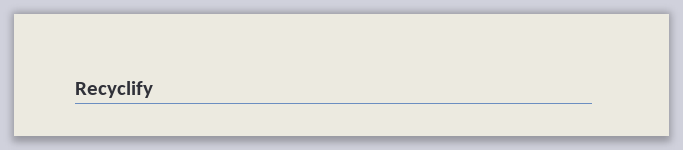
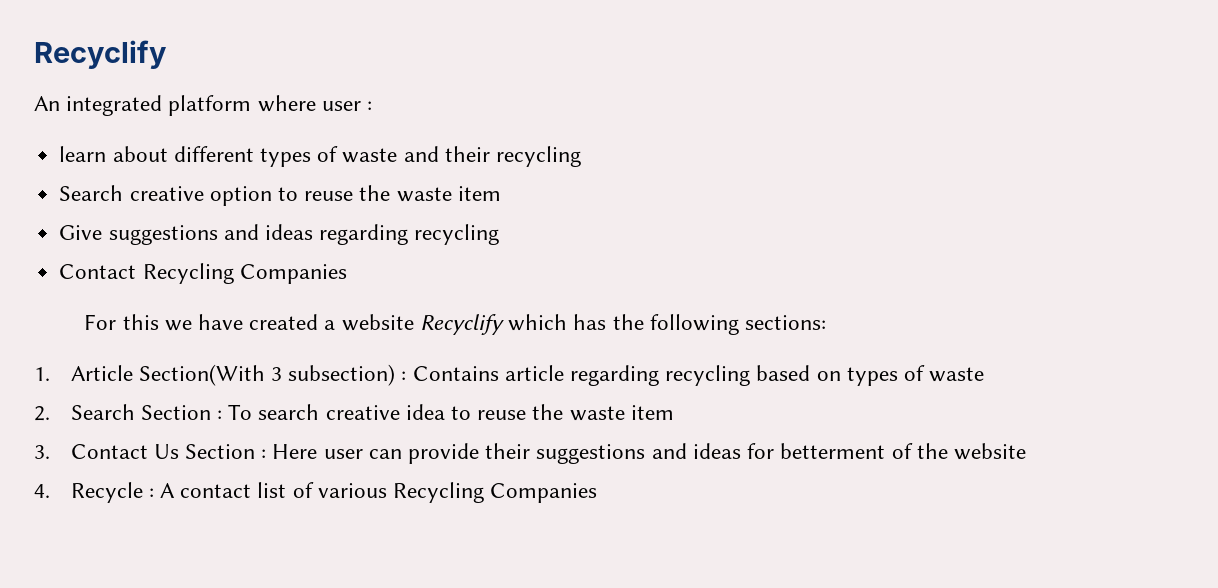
[75,81,153,98] Recyclify -> [34,40,166,69] [34,95,373,116] [59,146,581,167] [59,185,501,206] [59,224,500,245] [59,263,347,284] [84,314,826,335] [34,364,985,386] [34,404,674,421] [34,443,1026,464] [34,482,598,503] Recyclify // An integrated platform where user : // learn about different types of waste and their recycling // Search creative option to reuse the waste item // Give suggestions and ideas regarding recycling // Contact Recycling Companies // For this we have created a website Recyclify which has the following sections: // 1. Article Section(With 3 subsection) : Contains article regarding recycling based on types of waste // 2. Search Section : To search creative idea to reuse the waste item // 3. Contact Us Section : Here user can provide their suggestions and ideas for betterment of the website // 4. Recycle : A contact list of various Recycling Companies

